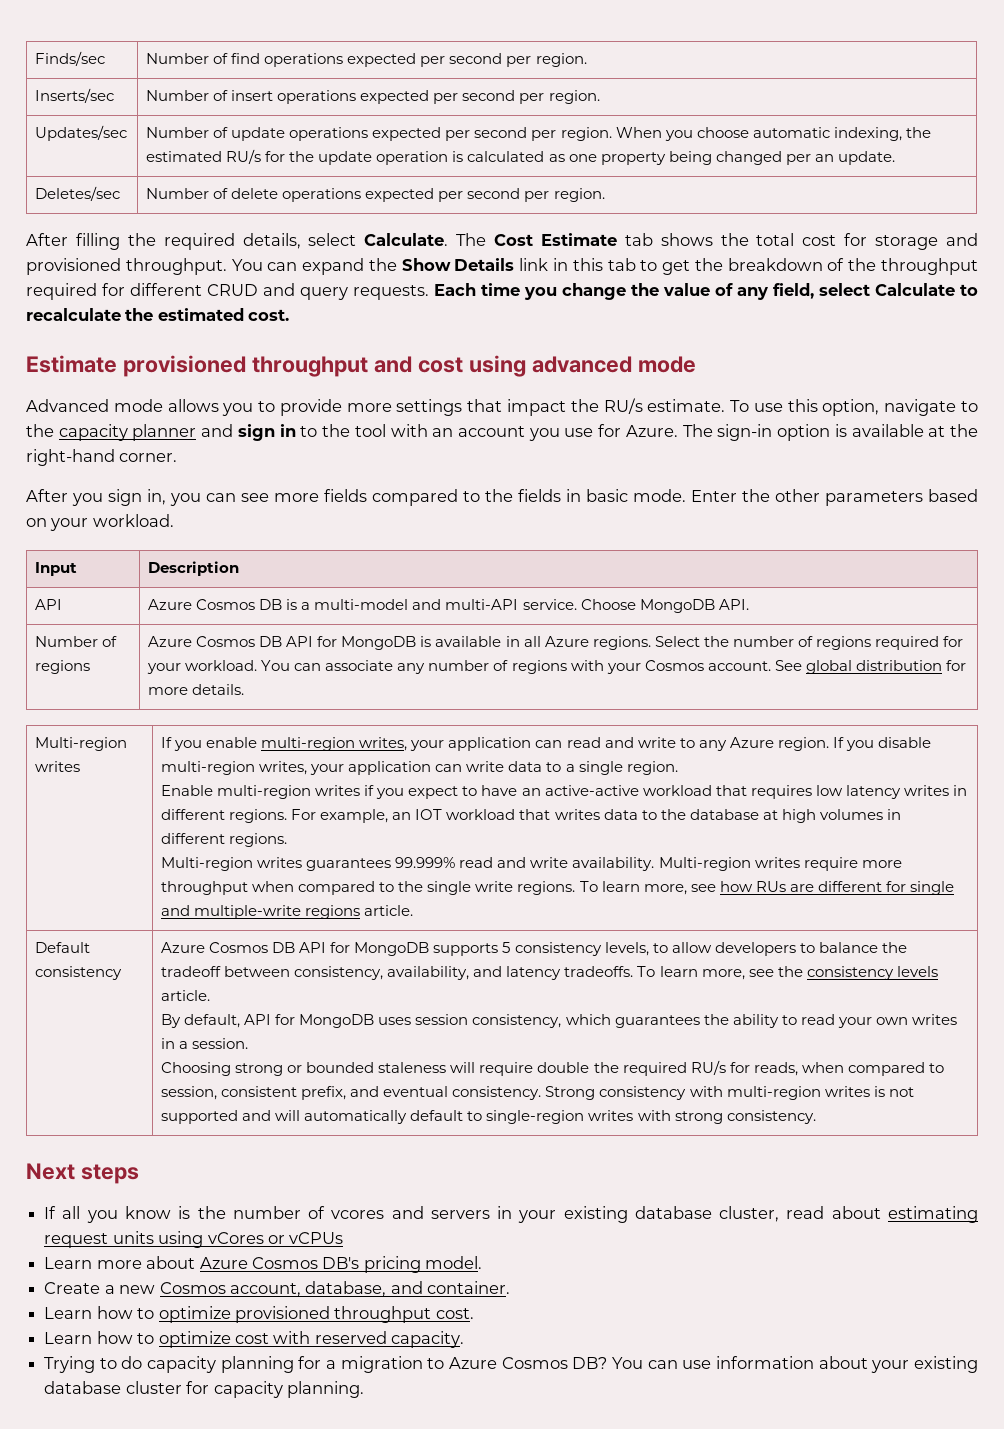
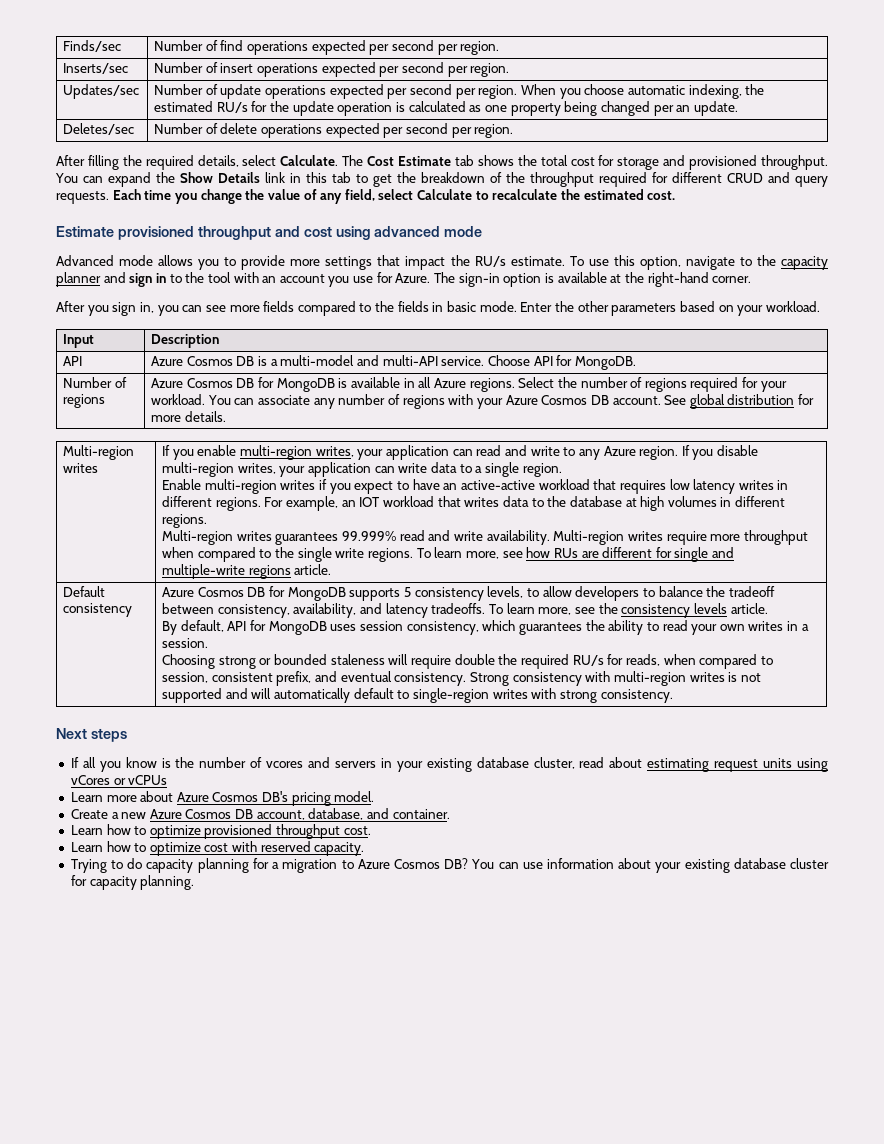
[639,599,749,613] MongoDB API. -> [533,355,636,370] API for MongoDB.
[286,636,314,647] API -> (255, 383) none
[644,660,704,671] Cosmos -> [505,395,609,405] Azure Cosmos DB
[299,942,327,953] API -> (266, 592) none
[159,1282,226,1294] Cosmos -> [149,809,254,819] Azure Cosmos DB

